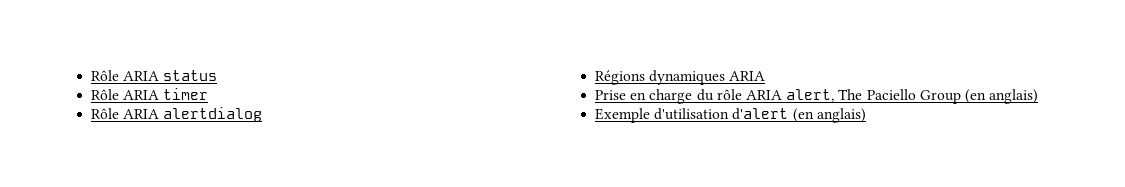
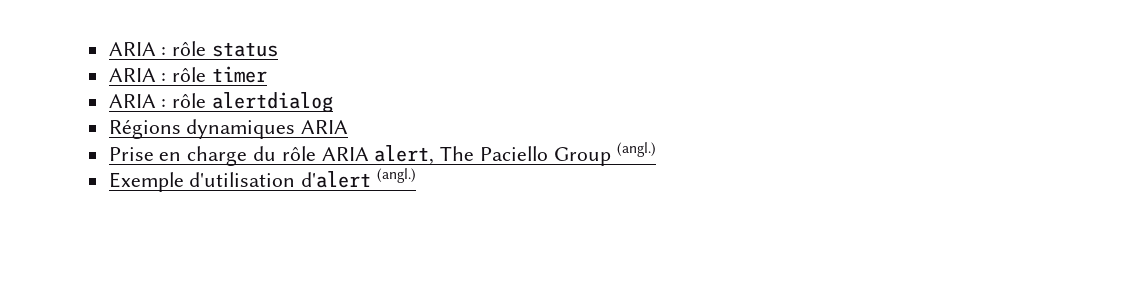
[91,70,218,81] [91,88,209,100] [91,108,160,119] Rôle ARIA status // Rôle ARIA timer // Rôle ARIA -> [108,41,279,57] [108,66,268,83] [108,93,207,108] ARIA : rôle status // ARIA : rôle timer // ARIA : rôle
[964,89,1039,104] (en anglais) -> [616,142,656,157] (angl.)
[792,108,866,123] (en anglais) -> [377,168,417,183] (angl.)

